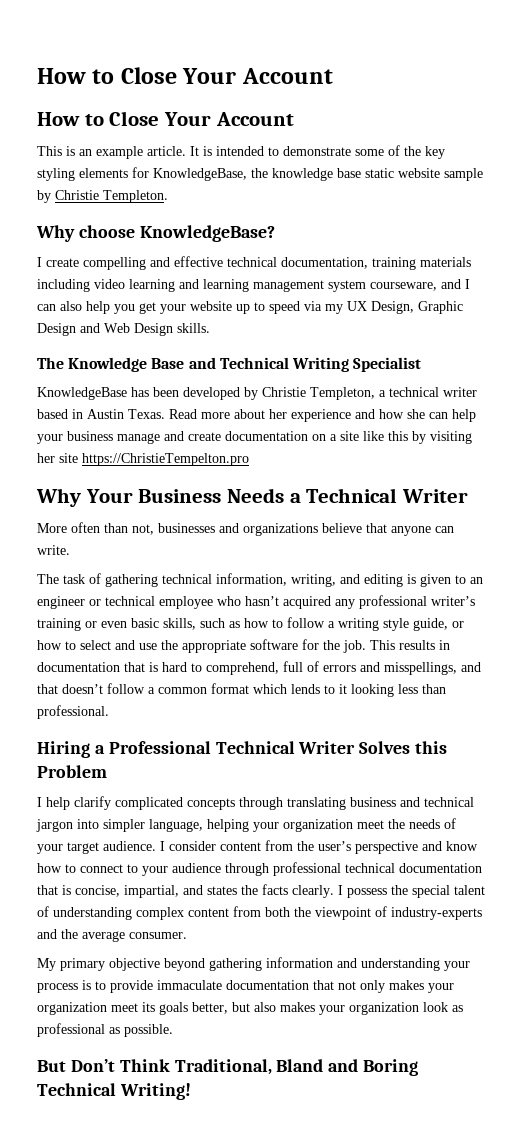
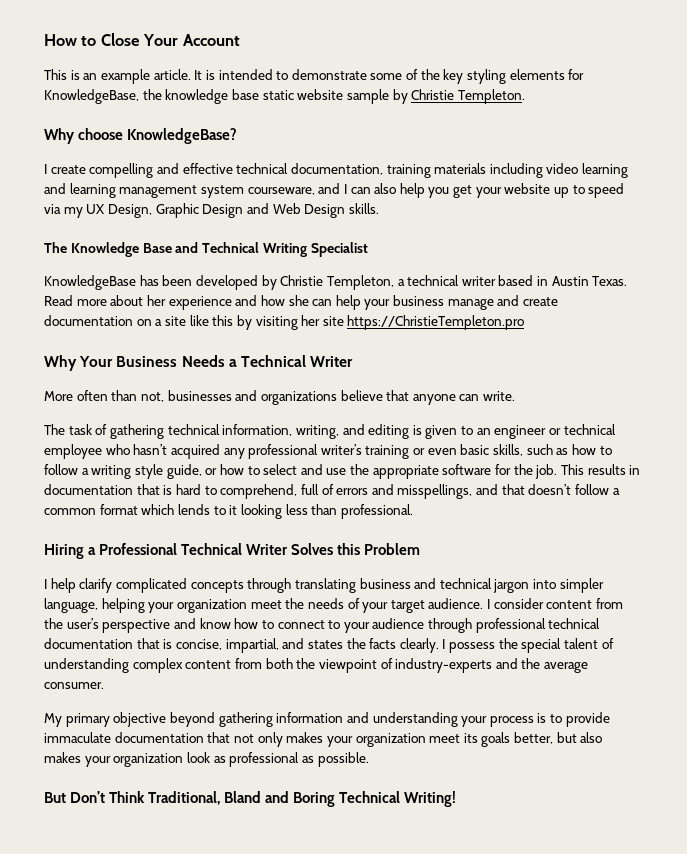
[37,67,333,84] [37,111,294,126] How to Close Your Account // How to Close Your Account -> [44,33,240,46] How to Close Your Account
[82,453,249,466] https://ChristieTempelton.pro -> [347,315,525,330] https://ChristieTempleton.pro

